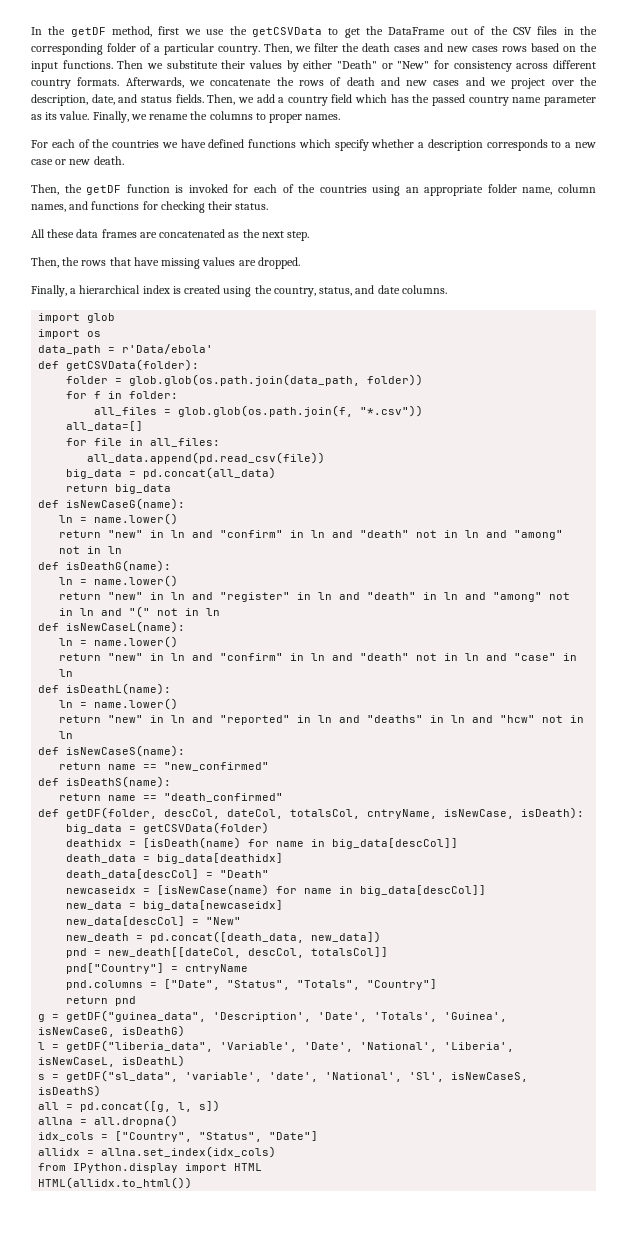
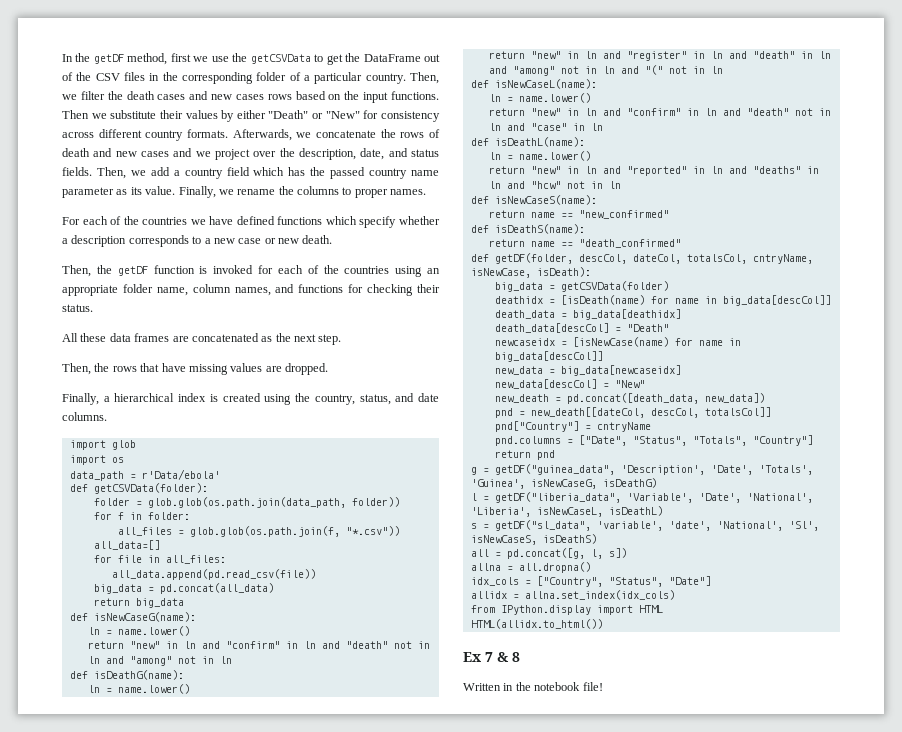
(193, 1183) none -> [463,652,520,662] [463,682,603,691] // Ex 7 & 8 // Written in the notebook file!

